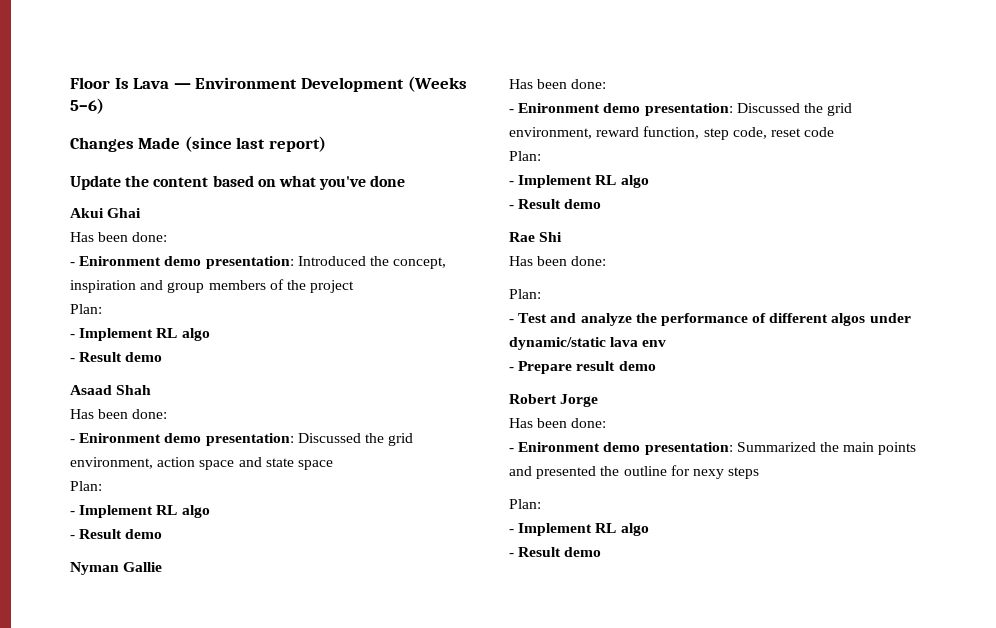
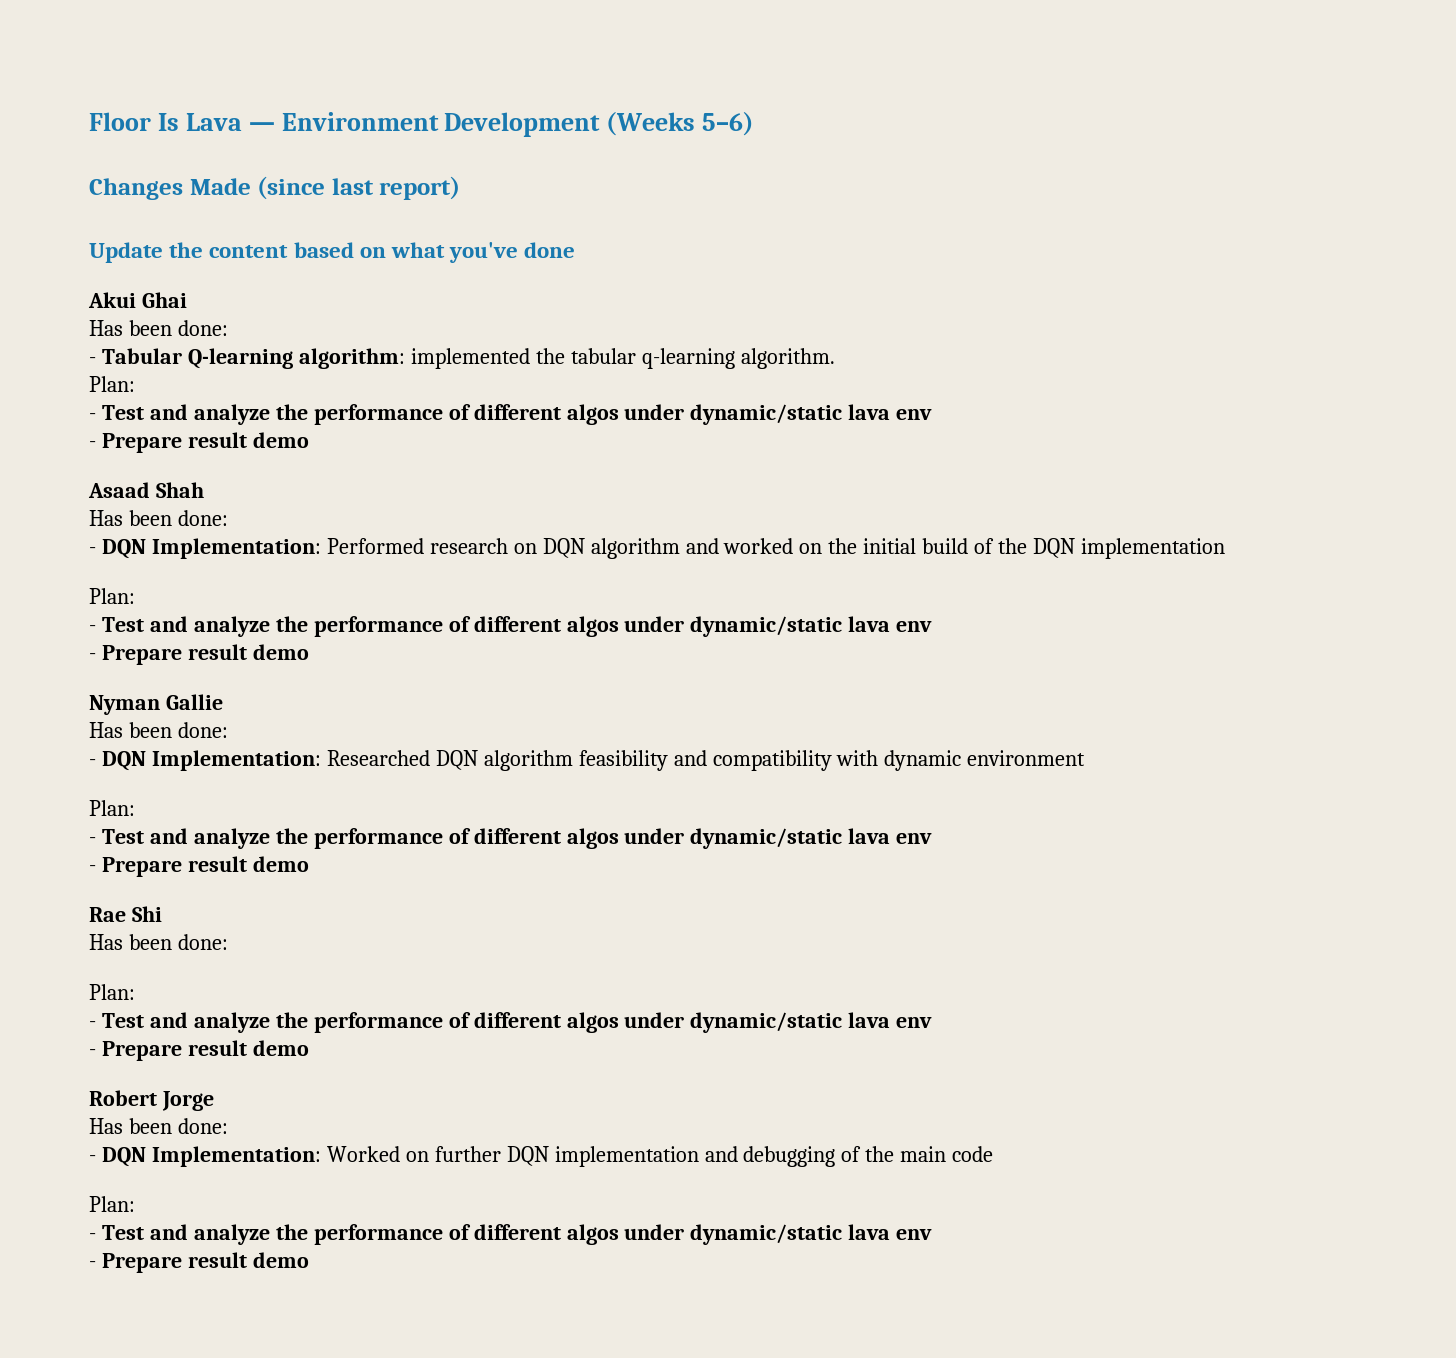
[79,256,447,269] [70,279,355,293] [70,304,102,314] [70,328,210,341] [70,352,123,362] Enironment demo presentation: Introduced the concept, inspiration and group members of the project // Plan: // - Implement RL algo // - Result -> [101,348,835,369] [89,376,135,392] [89,404,933,425] [89,432,247,453] Tabular Q-learning algorithm: implemented the tabular q-learning algorithm. // Plan: // - Test and analyze the performance of different algos under dynamic/static lava env // - Prepare result
[79,433,414,446] [70,457,333,470] [70,481,102,491] [70,505,210,518] [70,529,123,539] Enironment demo presentation: Discussed the grid environment, action space and state space // Plan: // - Implement RL algo // - Result -> [101,538,1225,559] [89,588,135,604] [89,616,933,637] [89,644,247,665] DQN Implementation: Performed research on DQN algorithm and worked on the initial build of the DQN implementation // Plan: // - Test and analyze the performance of different algos under dynamic/static lava env // - Prepare result
[518,103,853,116] [509,126,835,140] [509,151,541,161] [509,175,649,188] [509,199,562,209] Enironment demo presentation: Discussed the grid environment, reward function, step code, reset code // Plan: // - Implement RL algo // - Result -> [101,750,1086,771] [89,800,135,816] [89,828,933,849] [89,856,247,877] DQN Implementation: Researched DQN algorithm feasibility and compatibility with dynamic environment // Plan: // - Test and analyze the performance of different algos under dynamic/static lava env // - Prepare result
[518,442,917,455] [509,465,760,479] [509,499,541,509] [509,523,649,536] [509,547,562,557] Enironment demo presentation: Summarized the main points and presented the outline for nexy steps // Plan: // - Implement RL algo // - Result -> [101,1146,994,1167] [89,1196,135,1212] [89,1224,933,1245] [89,1252,247,1273] DQN Implementation: Worked on further DQN implementation and debugging of the main code // Plan: // - Test and analyze the performance of different algos under dynamic/static lava env // - Prepare result

